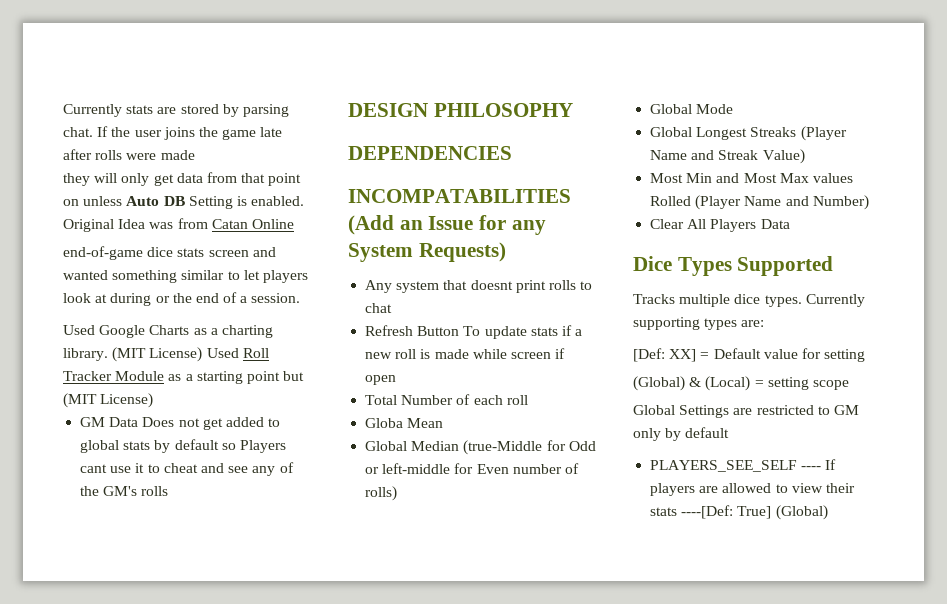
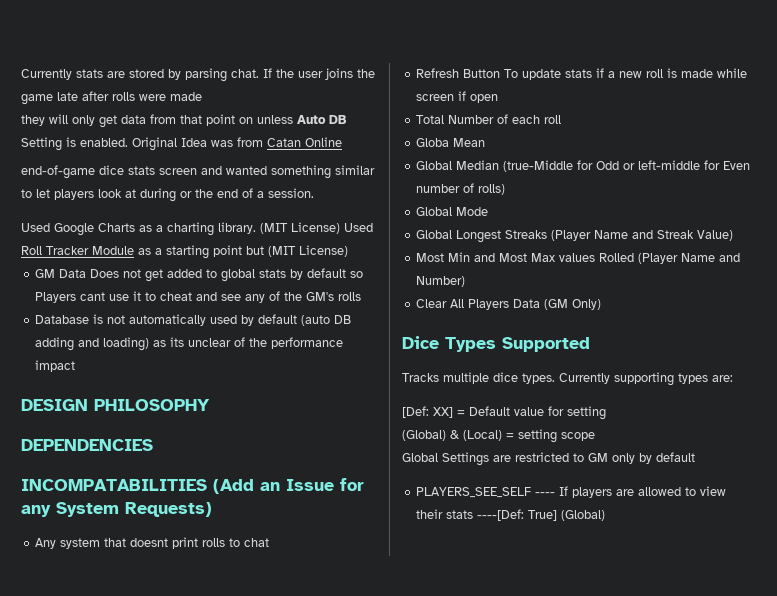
(169, 491) none -> [35,314,352,326] [35,337,344,351] [35,360,76,372] // Database is not automatically used by default (auto DB adding and loading) as its unclear of the performance impact
(790, 224) none -> [544,299,602,310] (GM Only)

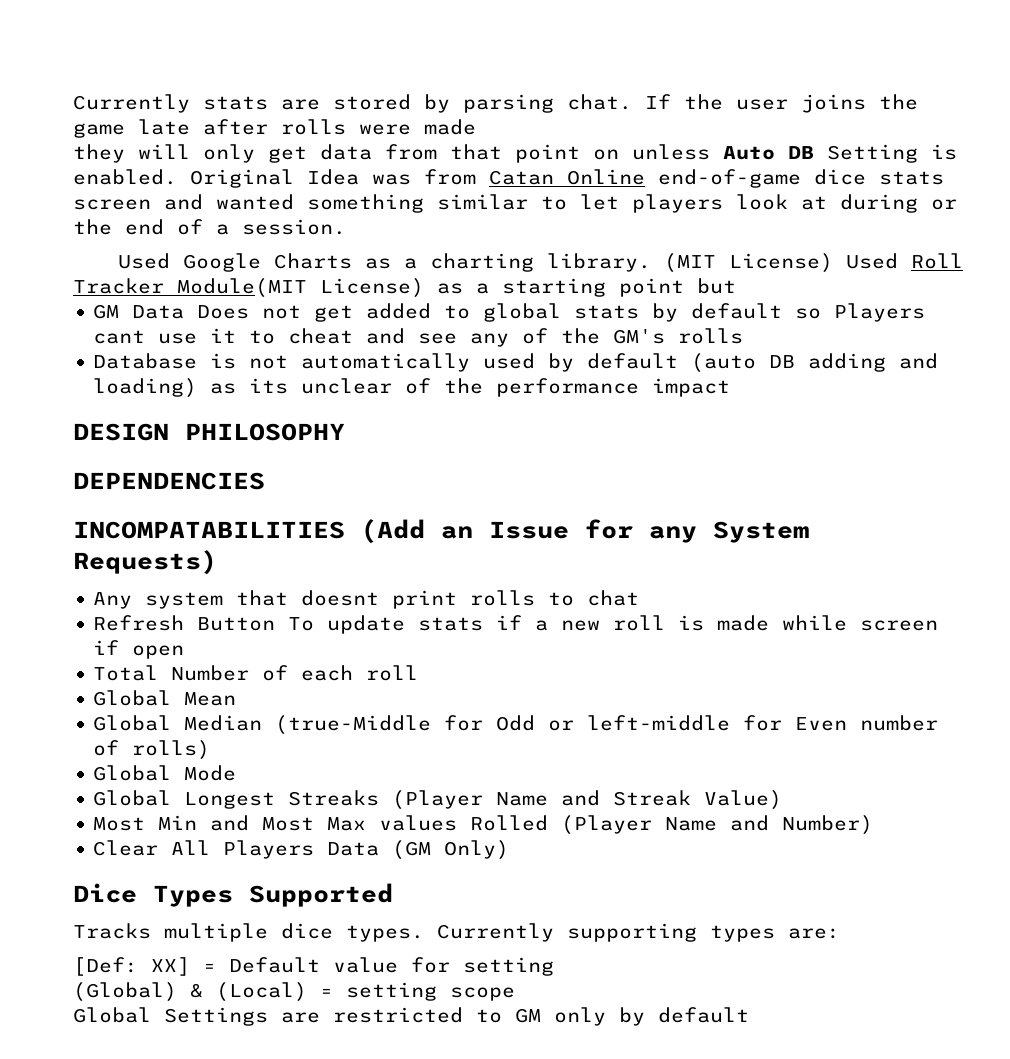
(342, 142) // -> (645, 177) none
[92,246,134,255] Module -> [177,278,424,298] Module(MIT License)
[268,245,348,257] (MIT License) -> (736, 286) none
[416,138,450,147] Globa -> [93,690,172,706] Global
[416,486,727,498] [416,509,606,521] // PLAYERS_SEE_SELF ---- If players are allowed to view their stats ----[Def: True] (Global) -> (749, 1015) none

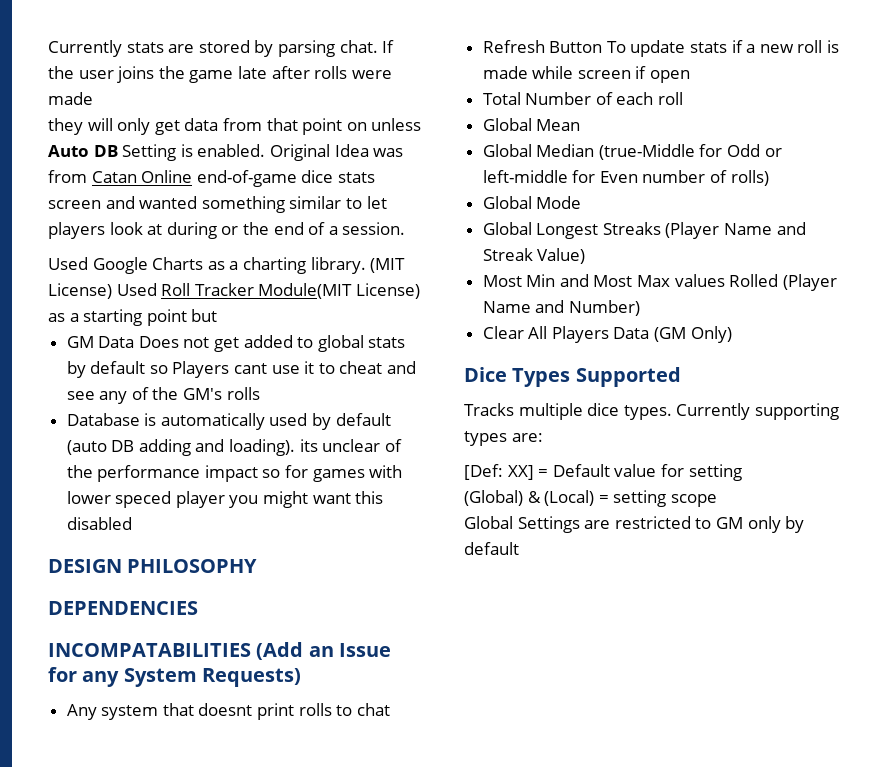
[249,355,289,369] not -> (157, 419) none
[93,378,237,398] loading) as -> [229,439,296,456] loading).
(731, 387) none -> [262,465,403,482] [66,491,384,508] [66,517,132,530] so for games with lower speced player you might want this disabled

